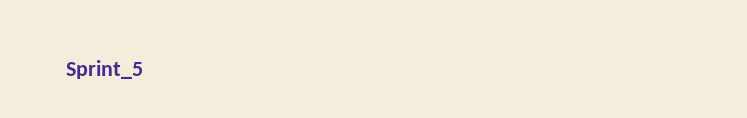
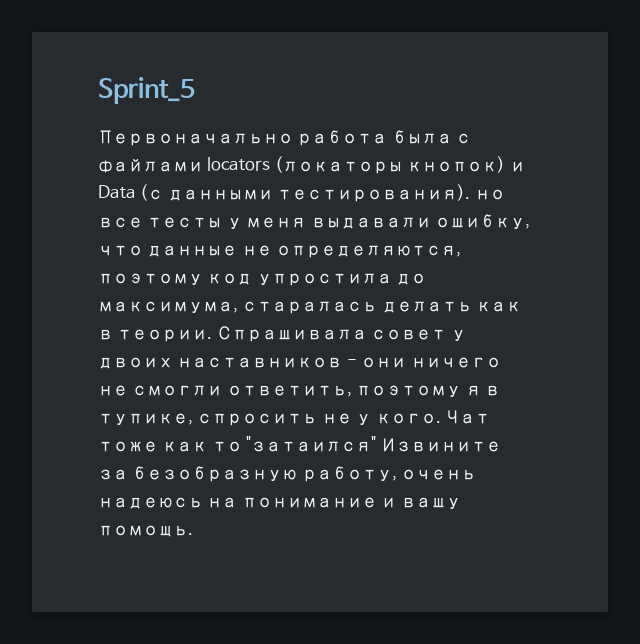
(143, 69) none -> [98,130,472,146] [98,156,525,174] [98,184,505,202] [98,214,531,230] [98,245,462,258] [98,273,427,286] [98,301,522,314] [98,326,466,342] [98,357,501,369] [98,385,501,398] [98,410,491,426] [98,436,501,452] [98,466,477,482] [98,497,461,510] [98,525,193,537] // Первоначально работа была с файлами locators (локаторы кнопок) и Data (с данными тестирования). но все тесты у меня выдавали ошибку, что данные не определяются, поэтому код упростила до максимума, старалась делать как в теории. Спрашивала совет у двоих наставников - они ничего не смогли ответить, поэтому я в тупике, спросить не у кого. Чат тоже как то "затаился" Извините за безобразную работу, очень надеюсь на понимание и вашу помощь.

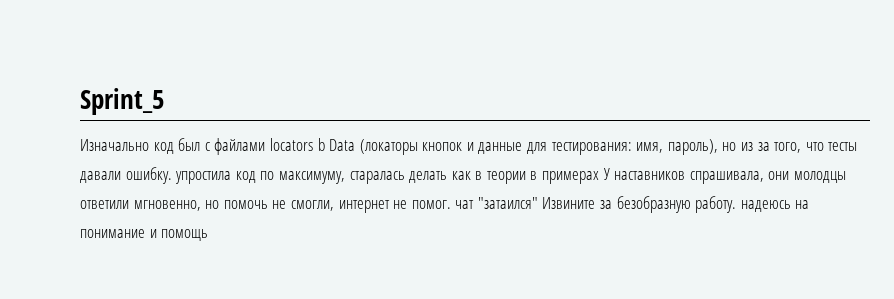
[98,130,472,146] [98,156,525,174] [98,184,505,202] [98,214,531,230] [98,245,462,258] [98,273,427,286] [98,301,522,314] [98,326,466,342] [98,357,501,369] [98,385,501,398] [98,410,491,426] [98,441,242,452] Первоначально работа была с файлами locators (локаторы кнопок) и Data (с данными тестирования). но все тесты у меня выдавали ошибку, что данные не определяются, поэтому код упростила до максимума, старалась делать как в теории. Спрашивала совет у двоих наставников - они ничего не смогли ответить, поэтому я в тупике, спросить не у кого. Чат тоже как то -> [80,138,858,155] [80,167,847,184] [80,200,475,213] Изначально код был с файлами locators b Data (локаторы кнопок и данные для тестирования: имя, пароль), но из за того, что тесты давали ошибку. упростила код по максимуму, старалась делать как в теории в примерах У наставников спрашивала, они молодцы ответили мгновенно, но помочь не смогли, интернет не помог. чат
[301,466,477,482] работу, очень -> [695,196,737,213] работу.
[400,497,461,510] [98,525,193,537] вашу помощь. -> [161,229,209,241] помощь

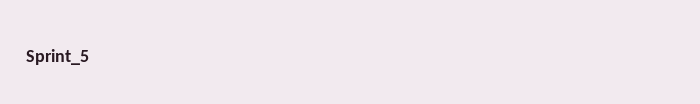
[80,138,858,155] [80,167,847,184] [80,196,810,213] [80,229,209,241] // Изначально код был с файлами locators b Data (локаторы кнопок и данные для тестирования: имя, пароль), но из за того, что тесты давали ошибку. упростила код по максимуму, старалась делать как в теории в примерах У наставников спрашивала, они молодцы ответили мгновенно, но помочь не смогли, интернет не помог. чат "затаился" Извините за безобразную работу. надеюсь на понимание и помощь -> (89, 57) none

